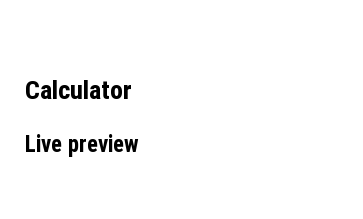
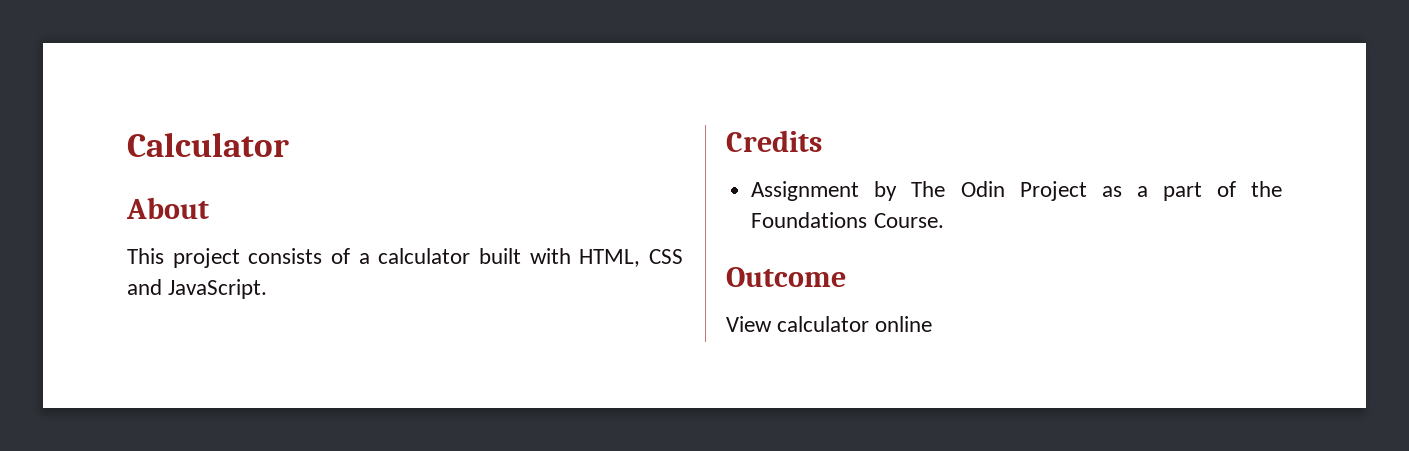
[25,134,140,157] Live preview -> [126,197,209,219] [127,248,683,268] [127,279,268,299] [726,130,822,152] [751,181,1282,201] [751,212,944,228] [726,267,846,287] [726,316,933,332] About // This project consists of a calculator built with HTML, CSS and JavaScript. // Credits // Assignment by The Odin Project as a part of the Foundations Course. // Outcome // View calculator online

